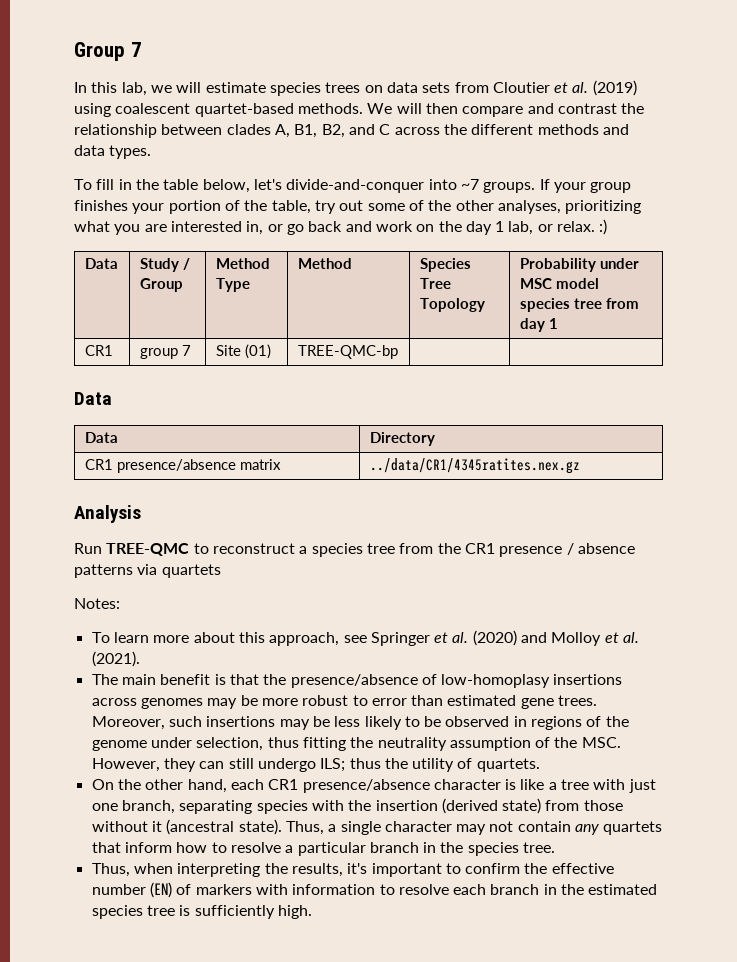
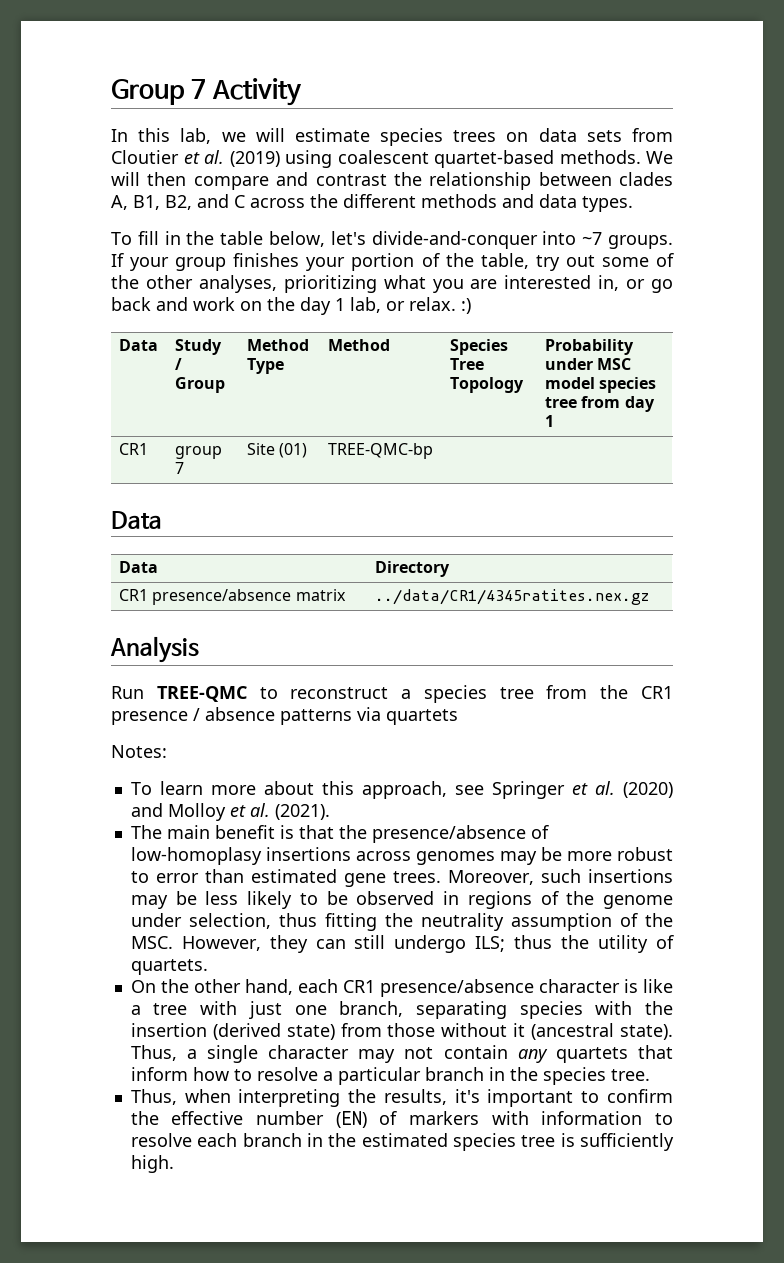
(141, 49) none -> [211,78,302,106] Activity

